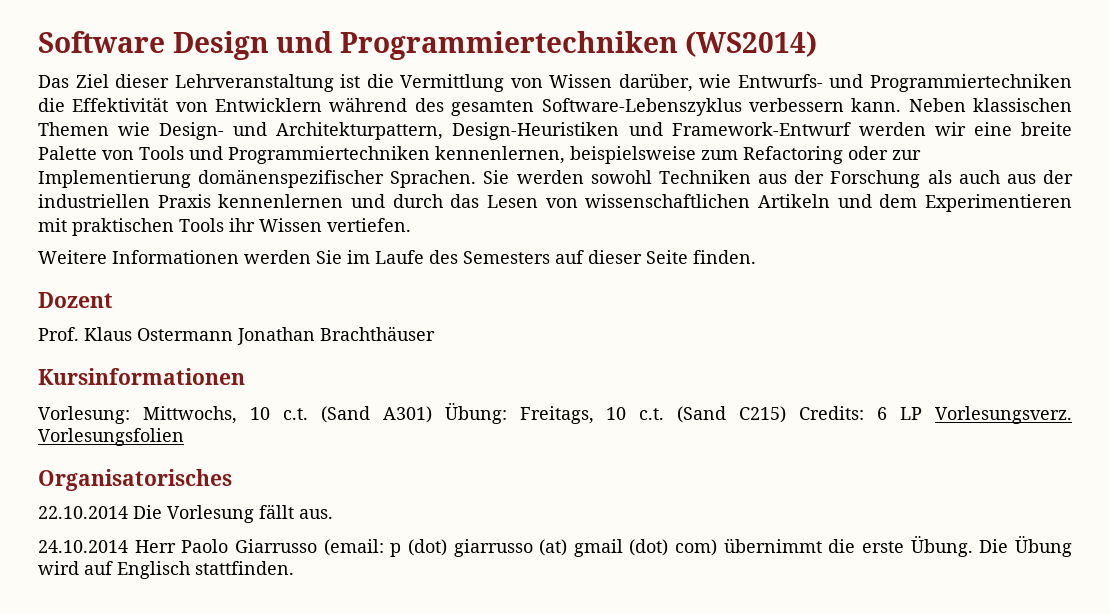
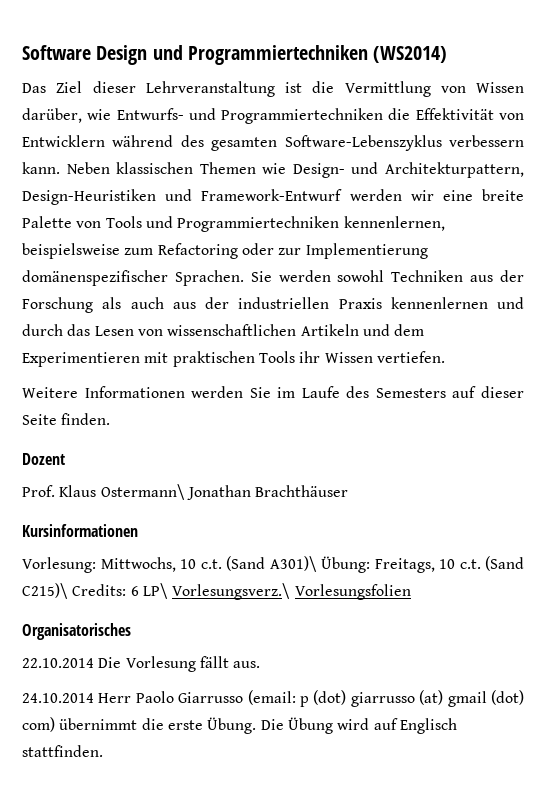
[137,328,233,341] Ostermann -> [100,484,185,500] Ostermann\
[382,406,432,423] A301) -> [269,556,317,572] A301)\
[739,406,787,423] C215) -> [22,583,68,599] C215)\
[900,406,1072,424] LP Vorlesungsverz. -> [142,583,291,600] LP\ Vorlesungsverz.\

